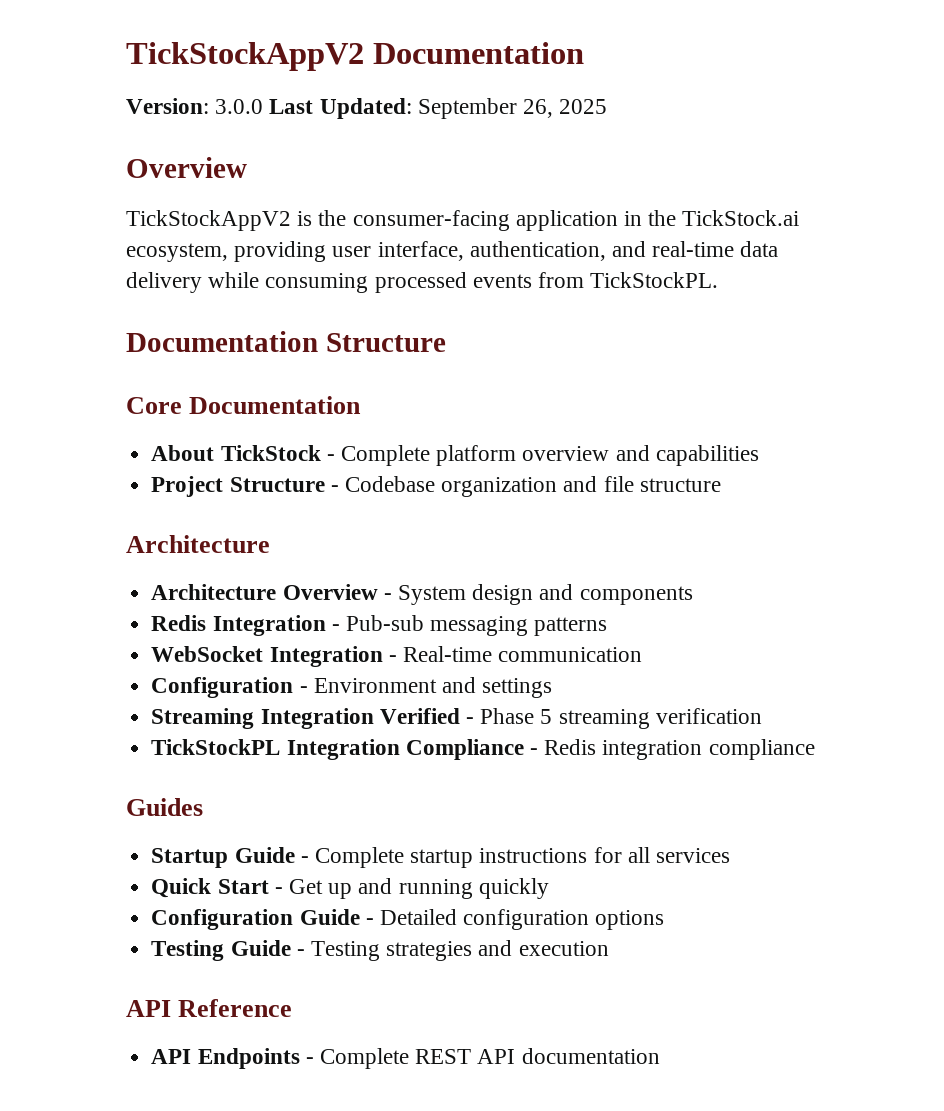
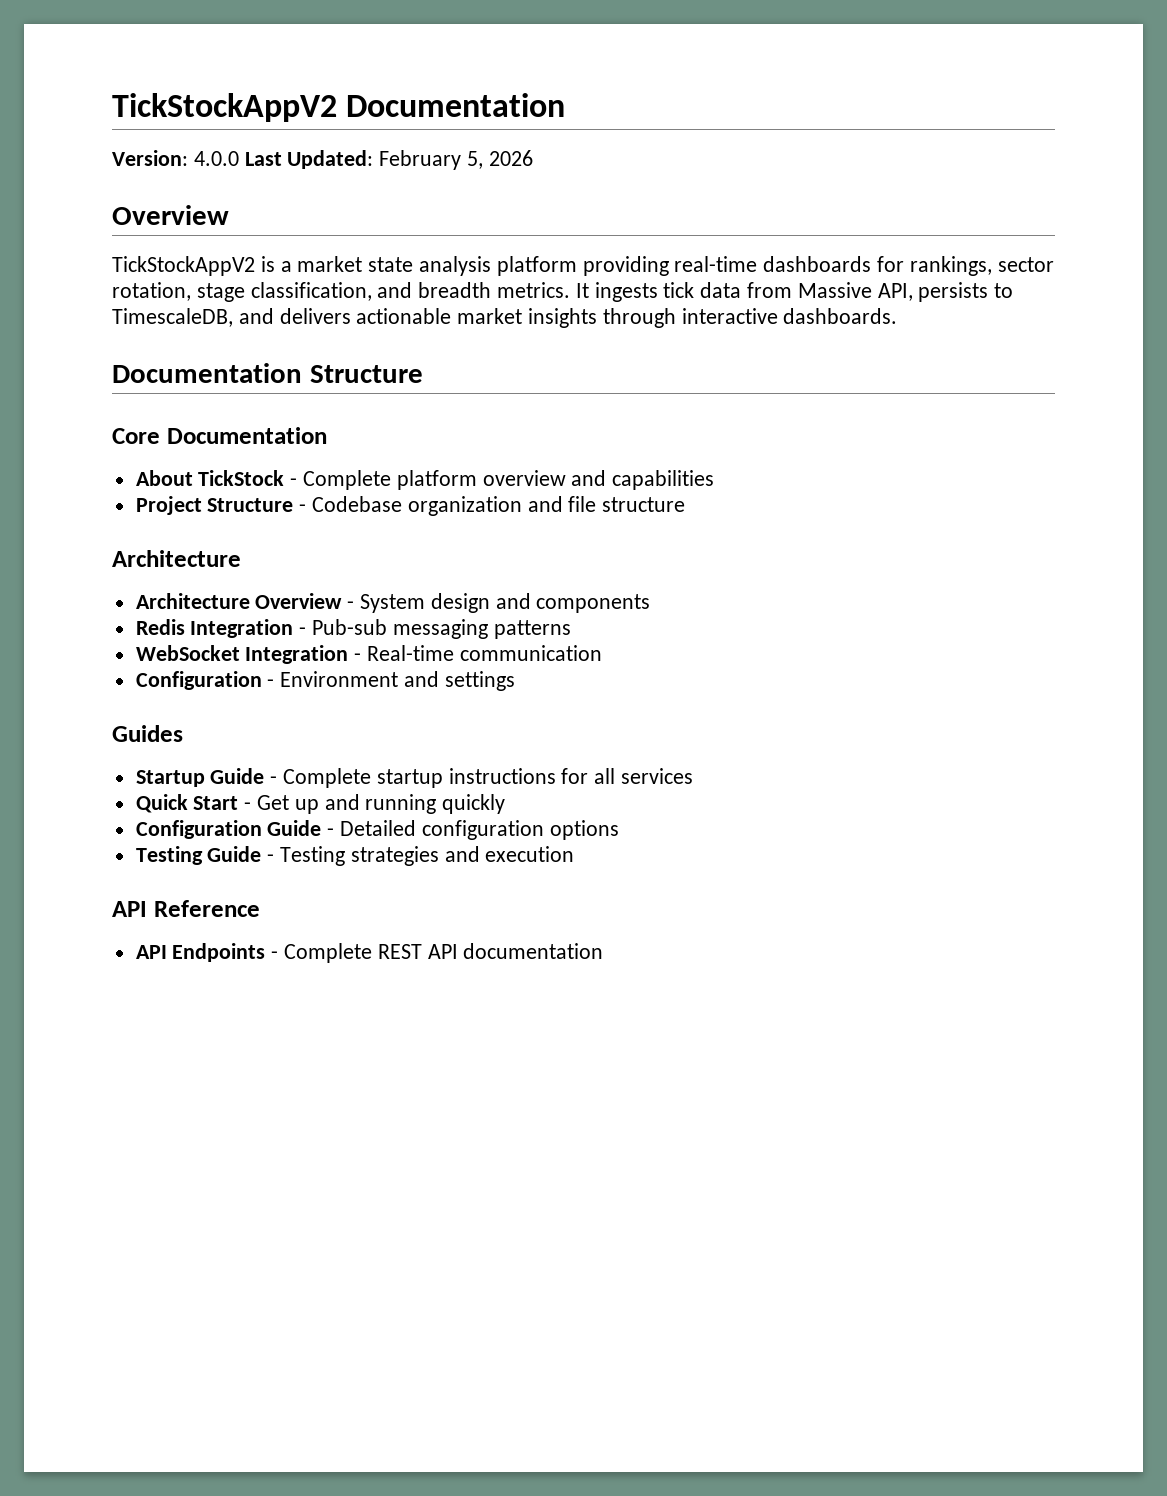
[215,99,264,114] 3.0.0 -> [193,151,239,166] 4.0.0
[417,98,608,119] September 26, 2025 -> [379,150,533,170] February 5, 2026
[318,210,800,231] [126,241,779,262] [126,272,719,293] the consumer-facing application in the TickStock.ai ecosystem, providing user interface, authentication, and real-time data delivery while consuming processed events from TickStockPL. -> [280,256,1054,276] [112,282,1014,302] [112,308,898,328] a market state analysis platform providing real-time dashboards for rankings, sector rotation, stage classification, and breadth metrics. It ingests tick data from Massive API, persists to TimescaleDB, and delivers actionable market insights through interactive dashboards.
[151,708,762,729] [151,739,815,760] // Streaming Integration Verified - Phase 5 streaming verification // TickStockPL Integration Compliance - Redis integration compliance -> (515, 681) none

